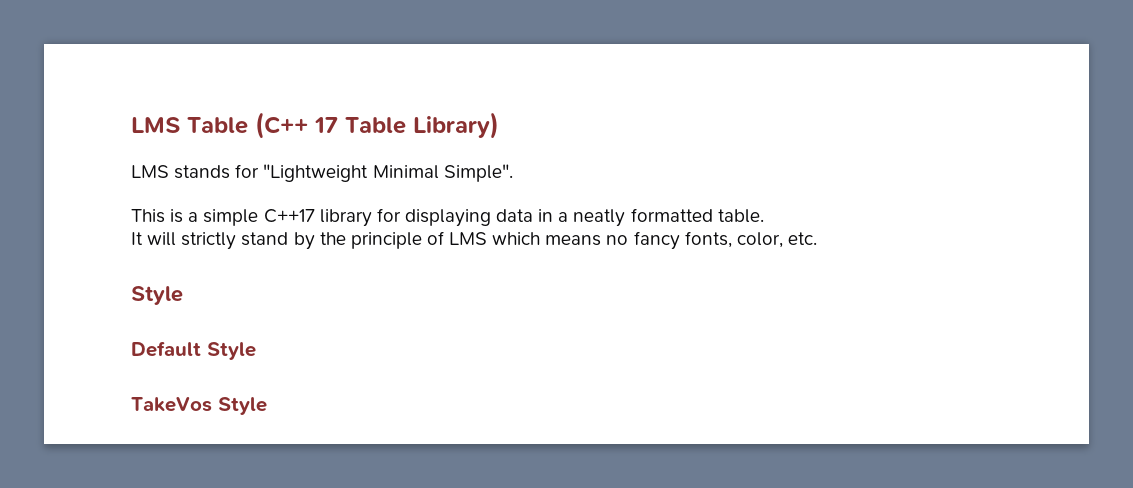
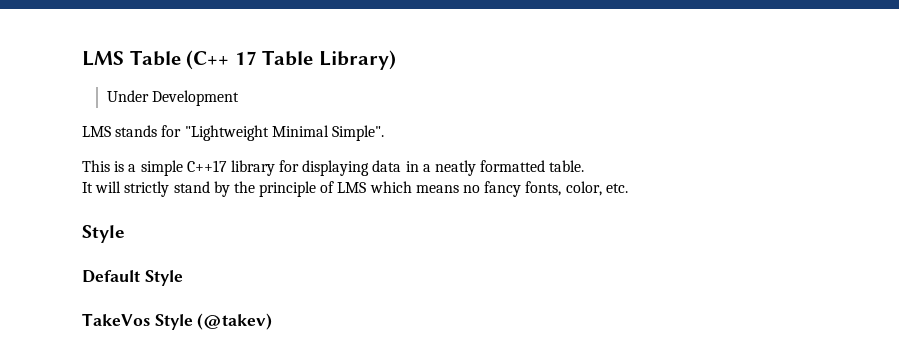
(499, 125) none -> [107,90,240,106] // Under Development
(267, 406) none -> [197,313,273,330] (@takev)

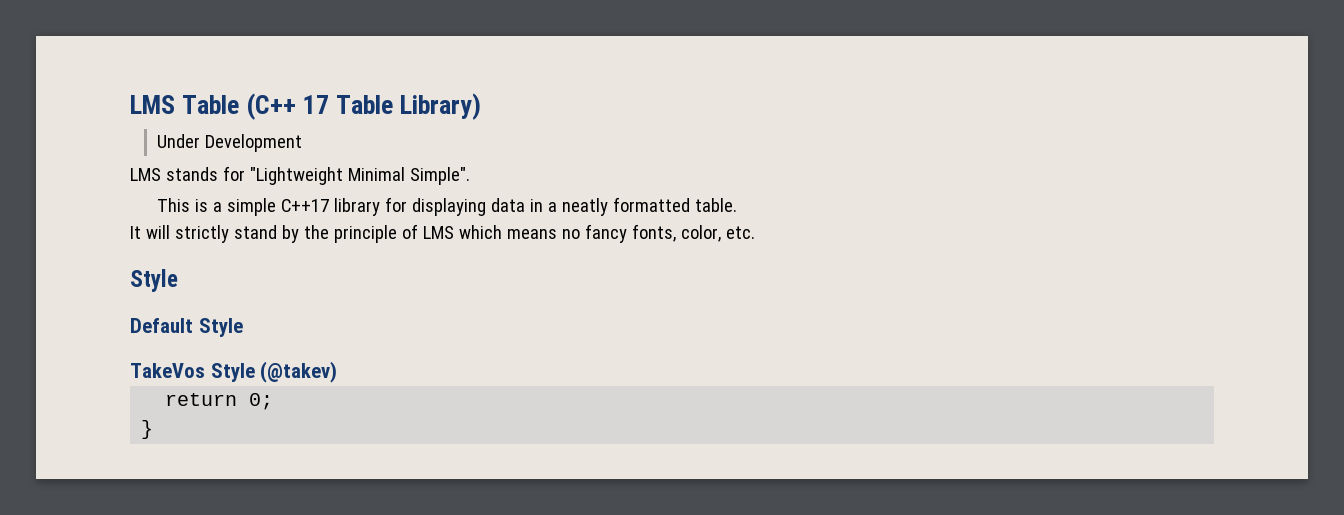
(273, 321) none -> [165,393,274,410] [141,420,154,439] // return 0; // }

